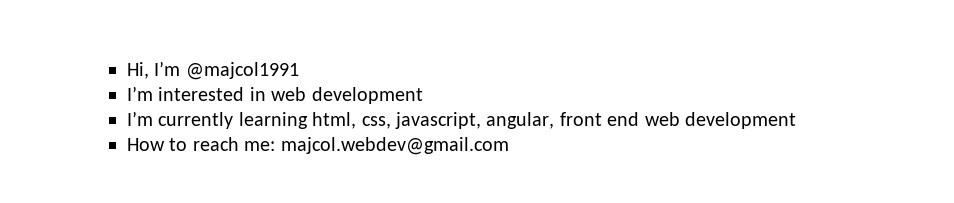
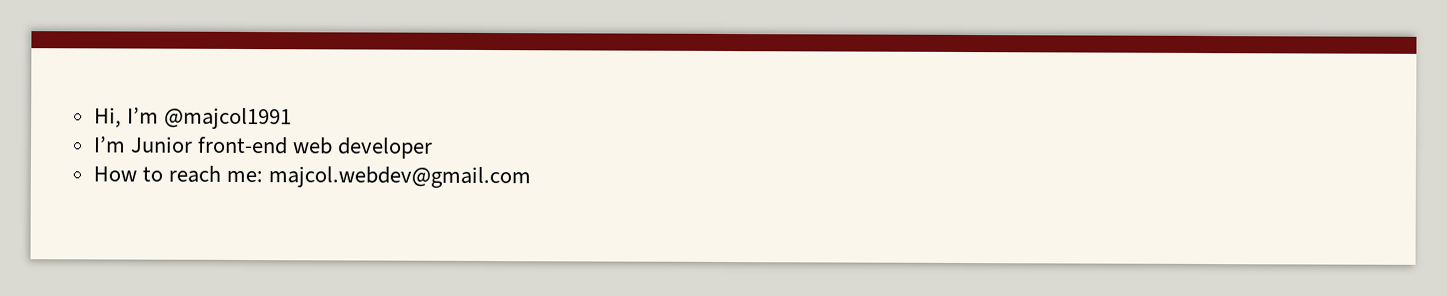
[158,87,423,104] [127,111,796,129] interested in web development // I’m currently learning html, css, javascript, angular, front end web development -> [129,136,434,159] Junior front-end web developer

